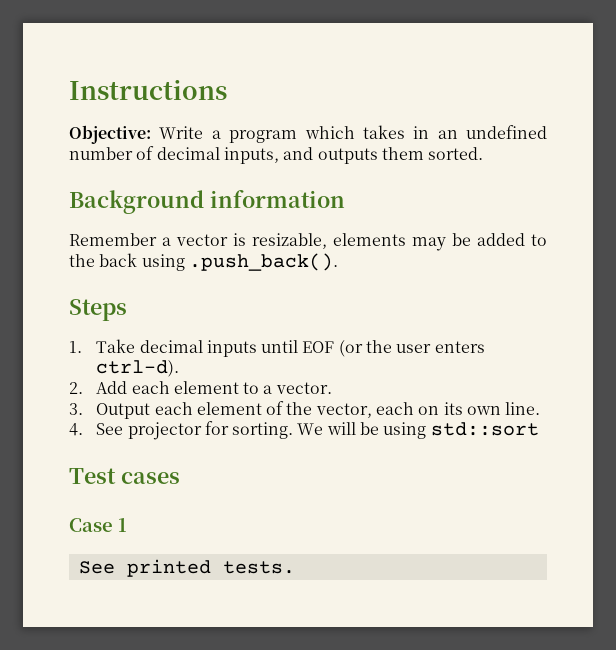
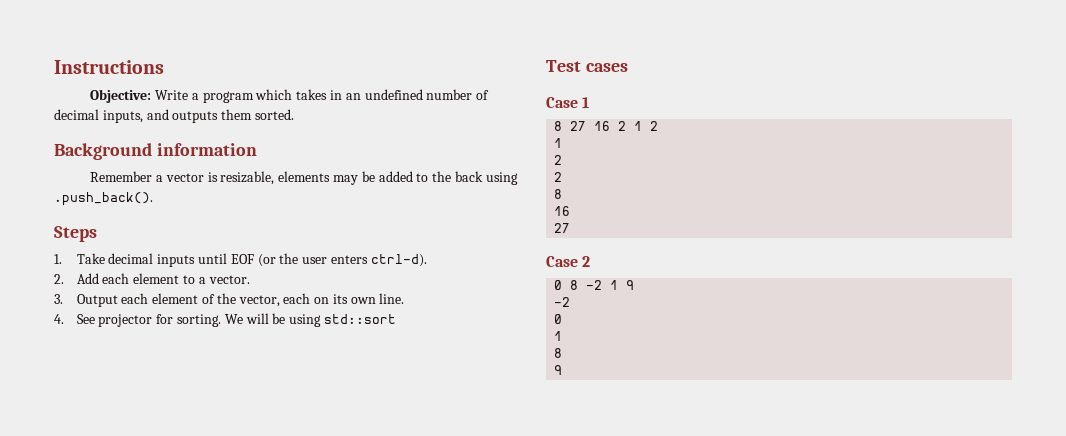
[78,559,295,577] See printed tests. -> [554,121,659,131] [554,138,563,148] [554,155,563,165] [554,172,563,182] [554,189,563,199] [554,206,571,216] [554,223,571,233] [546,256,591,267] [554,280,635,290] [554,297,571,307] [554,314,563,324] [554,331,563,341] [554,348,563,358] [554,365,563,375] 8 27 16 2 1 2 // 1 // 2 // 2 // 8 // 16 // 27 // Case 2 // 0 8 -2 1 9 // -2 // 0 // 1 // 8 // 9

